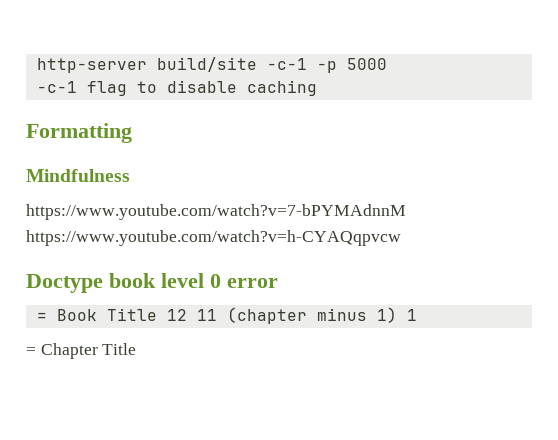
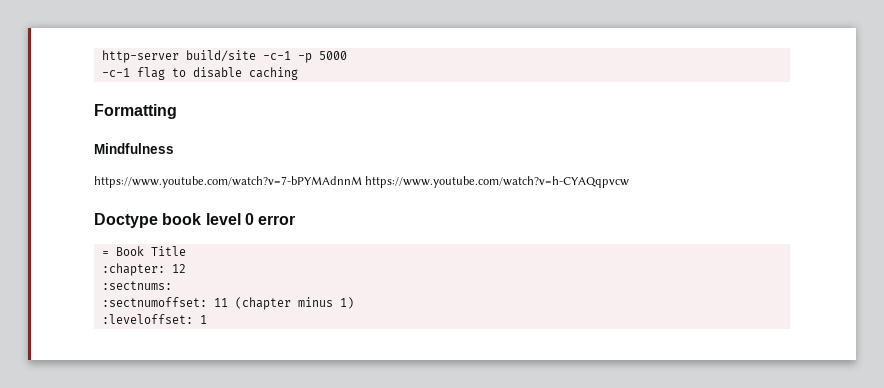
(157, 314) none -> [101,263,165,276] // :chapter:
(187, 315) none -> [101,281,172,290] [101,297,207,307] // :sectnums: // :sectnumoffset:
(397, 315) none -> [101,314,193,324] // :leveloffset:
[26,343,137,359] // = Chapter Title -> (207, 319) none

